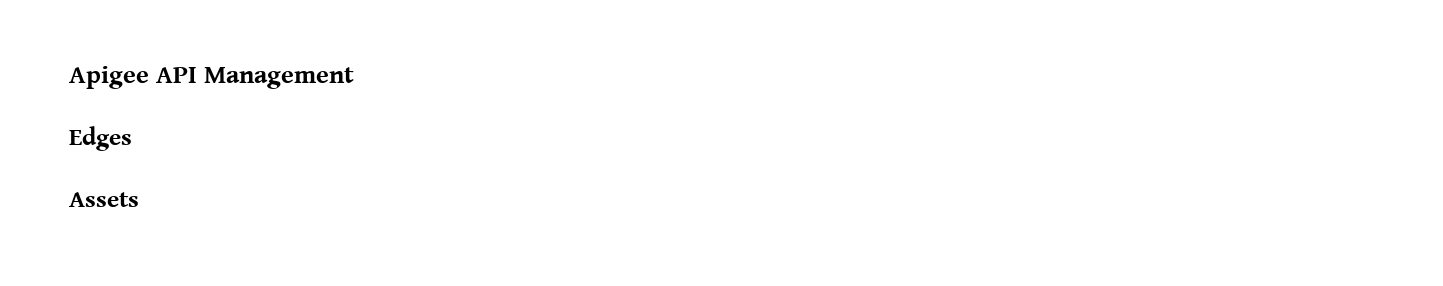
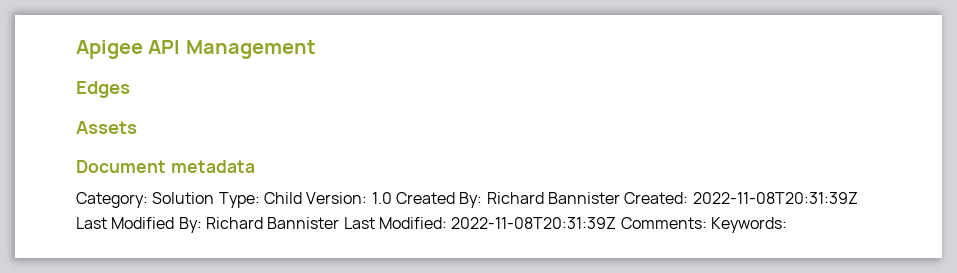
(139, 199) none -> [76,160,255,173] [76,192,858,208] [76,217,787,233] // Document metadata // Category: Solution Type: Child Version: 1.0 Created By: Richard Bannister Created: 2022-11-08T20:31:39Z Last Modified By: Richard Bannister Last Modified: 2022-11-08T20:31:39Z Comments: Keywords:

